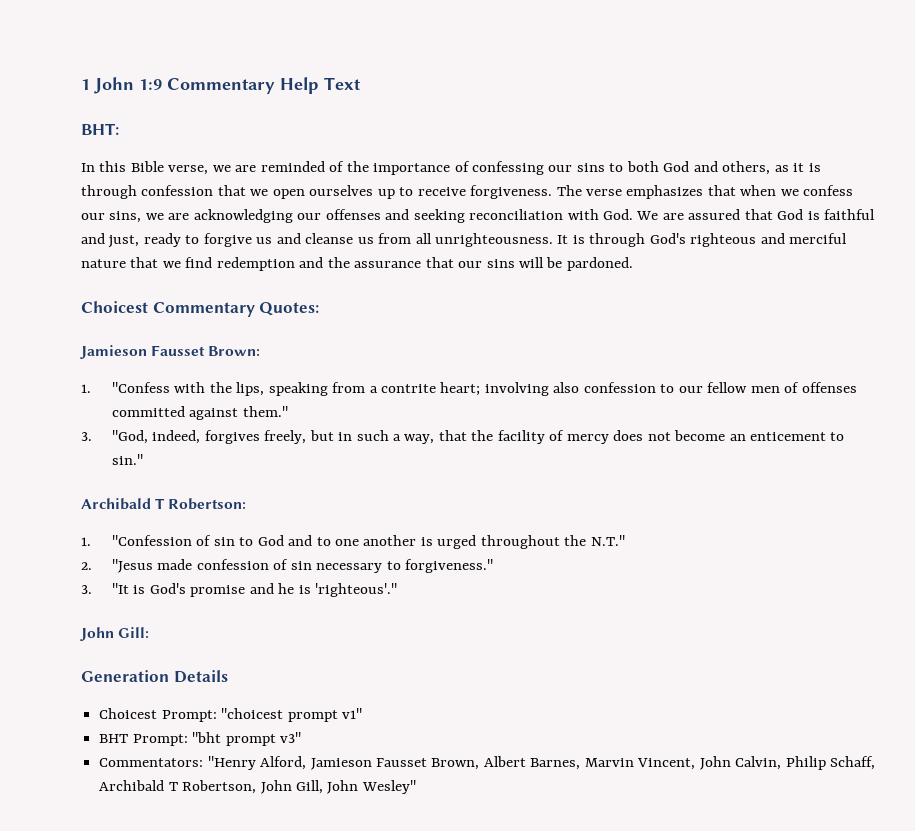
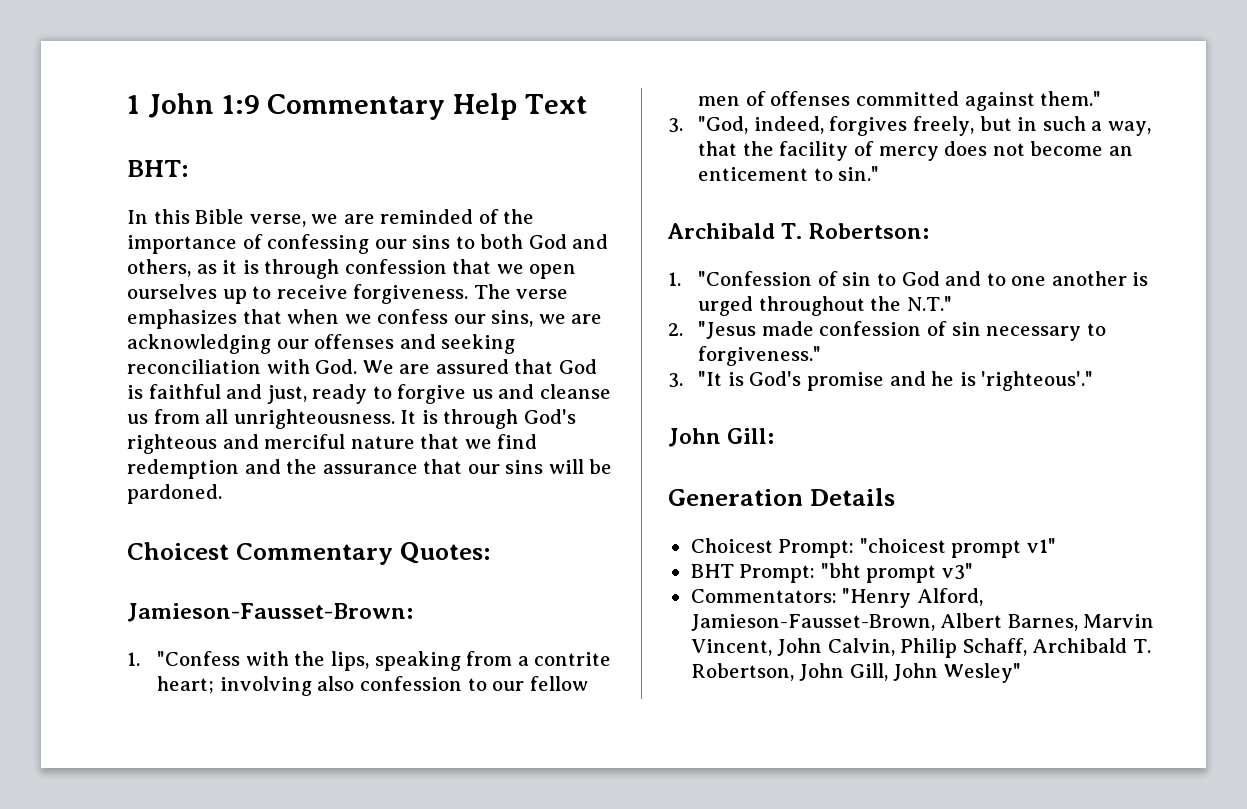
[80,345,261,359] Jamieson Fausset Brown: -> [127,603,413,622] Jamieson-Fausset-Brown:
[155,498,166,509] T -> [781,223,803,239] T.
[310,758,480,770] Jamieson Fausset Brown, -> [690,614,935,631] Jamieson-Fausset-Brown,
[168,782,178,791] T -> [1132,639,1151,653] T.

